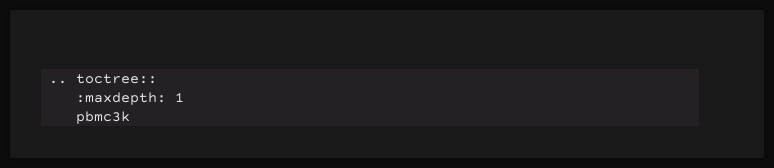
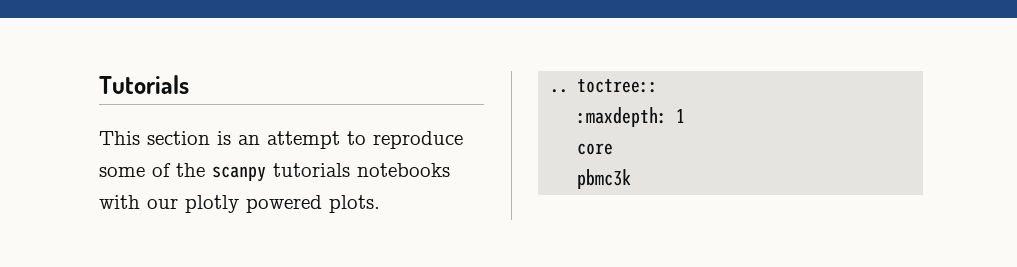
(48, 82) none -> [99,75,189,94] [99,131,463,149] [99,163,450,182] [99,195,380,213] Tutorials // This section is an attempt to reproduce some of the scanpy tutorials notebooks with our plotly powered plots. //
(184, 97) none -> [577,143,614,155] // core

